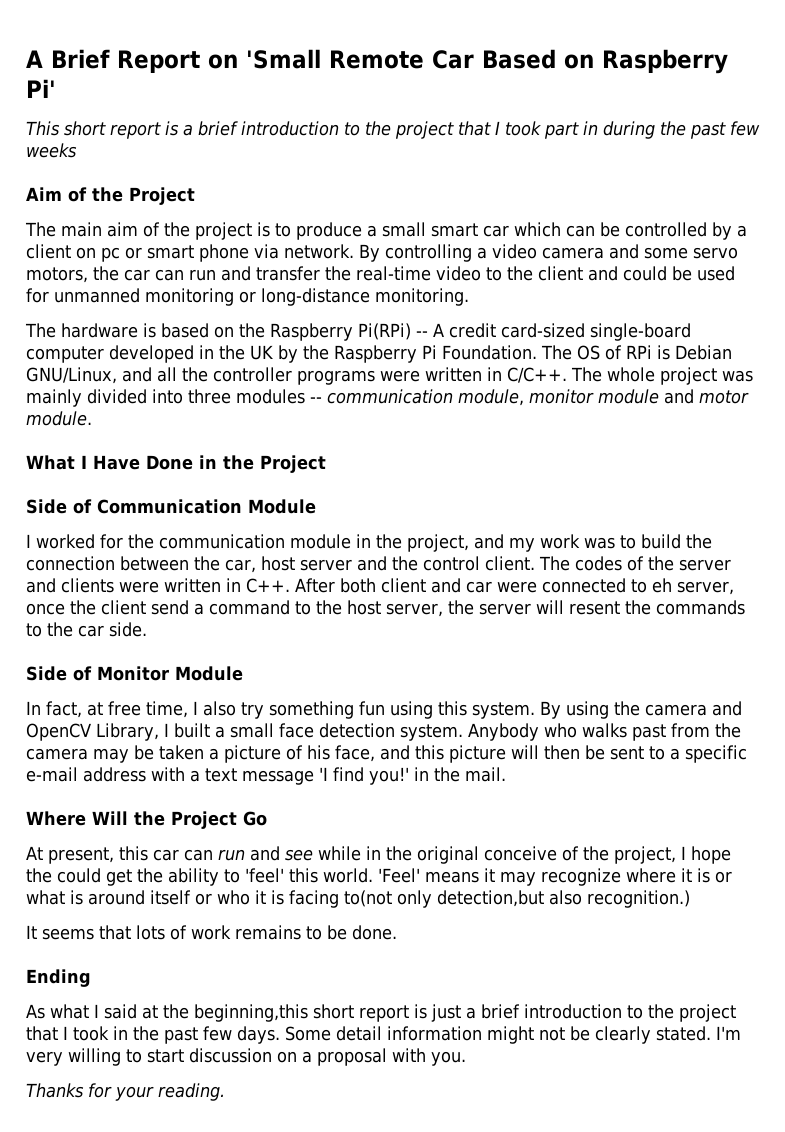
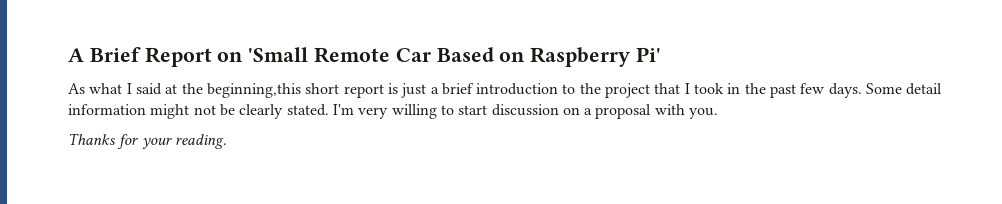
[26,121,760,139] [26,143,77,158] [26,187,195,205] [25,222,747,240] [26,244,738,262] [26,266,735,283] [26,288,469,306] [25,323,691,341] [26,345,732,363] [26,367,753,385] [26,389,749,407] [26,411,92,426] [26,455,326,473] [26,499,316,514] [26,534,712,552] [26,556,731,573] [26,578,734,595] [26,600,745,617] [26,622,147,637] [26,666,243,681] [26,701,742,719] [26,723,741,741] [26,745,747,763] [26,767,506,785] [26,811,267,829] [26,846,731,864] [26,868,732,886] [26,890,690,908] [26,925,397,940] [26,969,91,987] // This short report is a brief introduction to the project that I took part in during the past few weeks // Aim of the Project // The main aim of the project is to produce a small smart car which can be controlled by a client on pc or smart phone via network. By controlling a video camera and some servo motors, the car can run and transfer the real-time video to the client and could be used for unmanned monitoring or long-distance monitoring. // The hardware is based on the Raspberry Pi(RPi) -- A credit card-sized single-board computer developed in the UK by the Raspberry Pi Foundation. The OS of RPi is Debian GNU/Linux, and all the controller programs were written in C/C++. The whole project was mainly divided into three modules -- communication module, monitor module and motor module. // What I Have Done in the Project // Side of Communication Module // I worked for the communication module in the project, and my work was to build the connection between the car, host server and the control client. The codes of the server and clients were written in C++. After both client and car were connected to eh server, once the client send a command to the host server, the server will resent the commands to the car side. // Side of Monitor Module // In fact, at free time, I also try something fun using this system. By using the camera and OpenCV Library, I built a small face detection system. Anybody who walks past from the camera may be taken a picture of his face, and this picture will then be sent to a specific e-mail address with a text message 'I find you!' in the mail. // Where Will the Project Go // At present, this car can run and see while in the original conceive of the project, I hope the could get the ability to 'feel' this world. 'Feel' means it may recognize where it is or what is around itself or who it is facing to(not only detection,but also recognition.) // It seems that lots of work remains to be done. // Ending -> (662, 54) none

